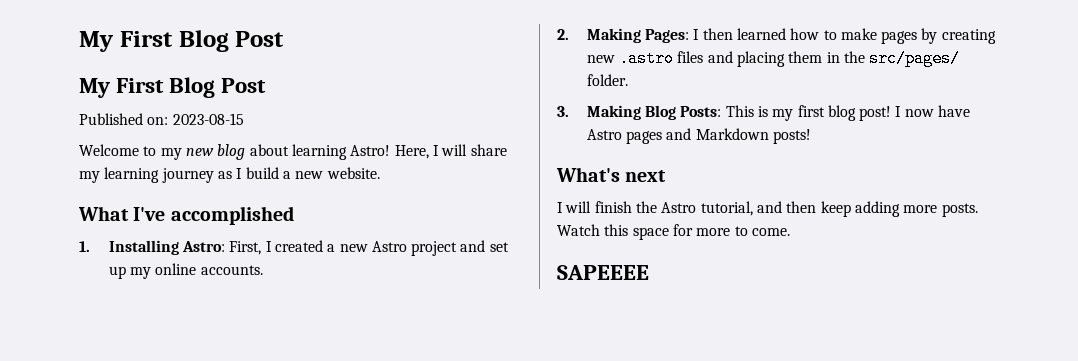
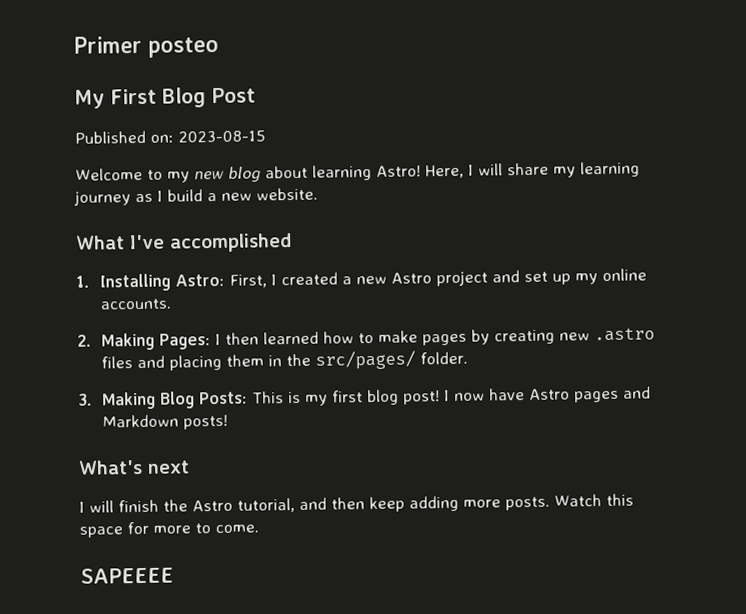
[79,30,285,52] My First Blog Post -> [73,35,219,58] Primer posteo

